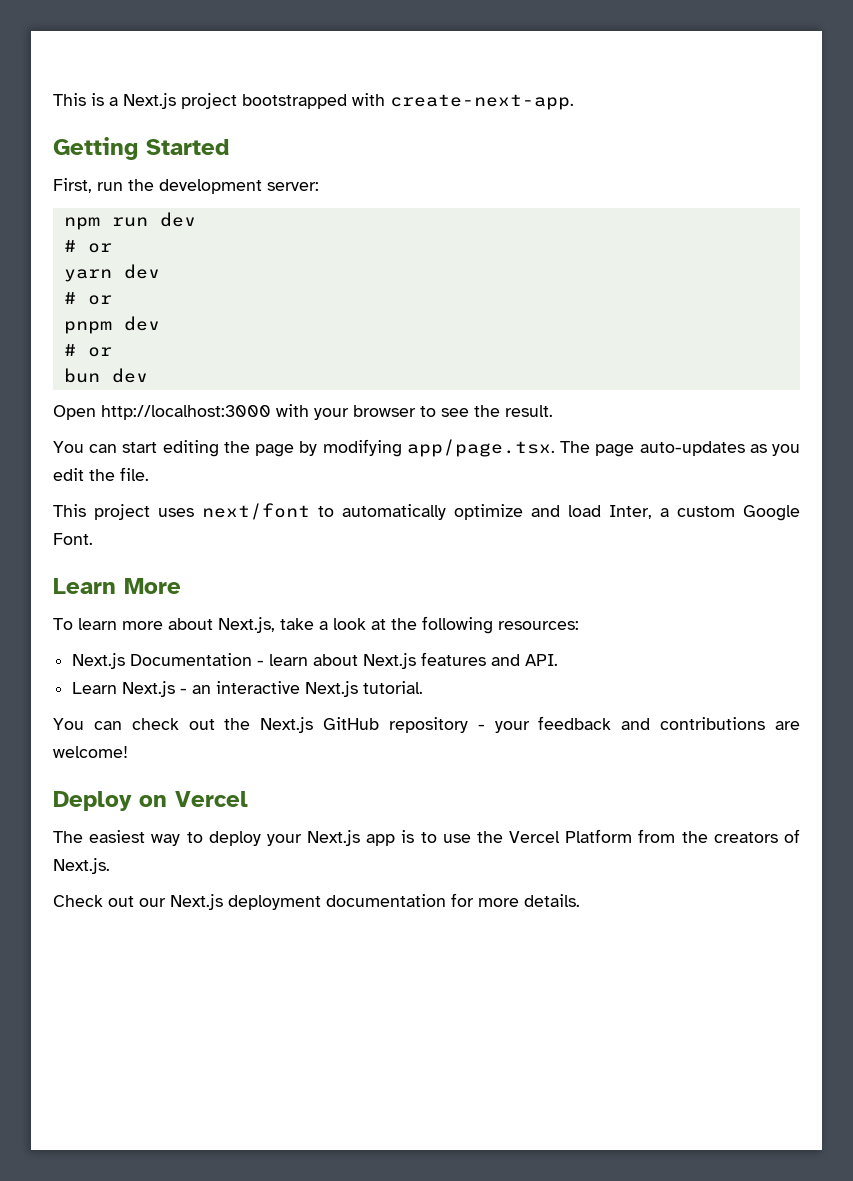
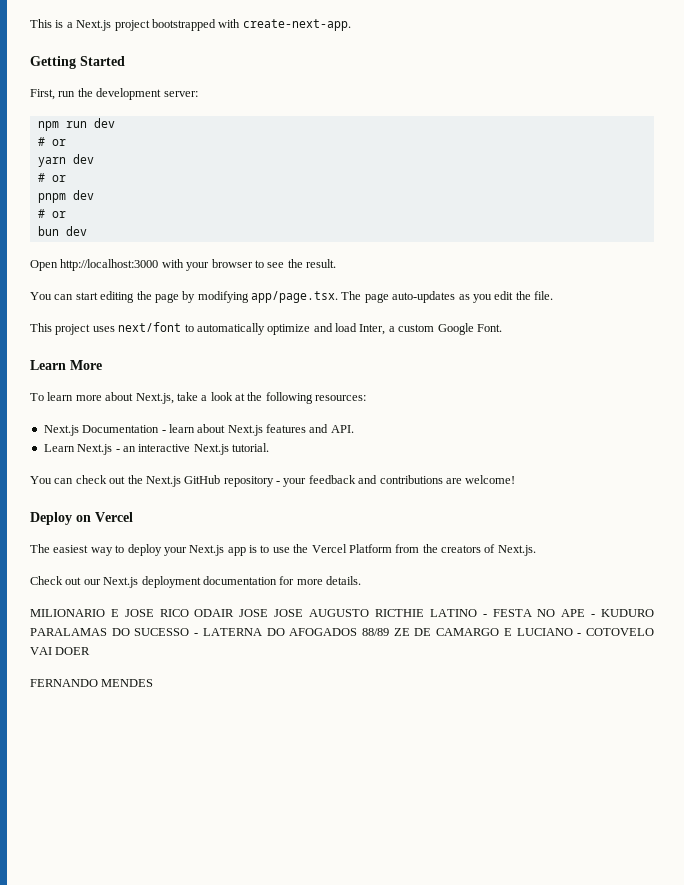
(580, 900) none -> [30,609,655,617] [30,628,654,636] [30,647,91,655] [30,679,154,687] // MILIONARIO E JOSE RICO ODAIR JOSE JOSE AUGUSTO RICTHIE LATINO - FESTA NO APE - KUDURO PARALAMAS DO SUCESSO - LATERNA DO AFOGADOS 88/89 ZE DE CAMARGO E LUCIANO - COTOVELO VAI DOER // FERNANDO MENDES

